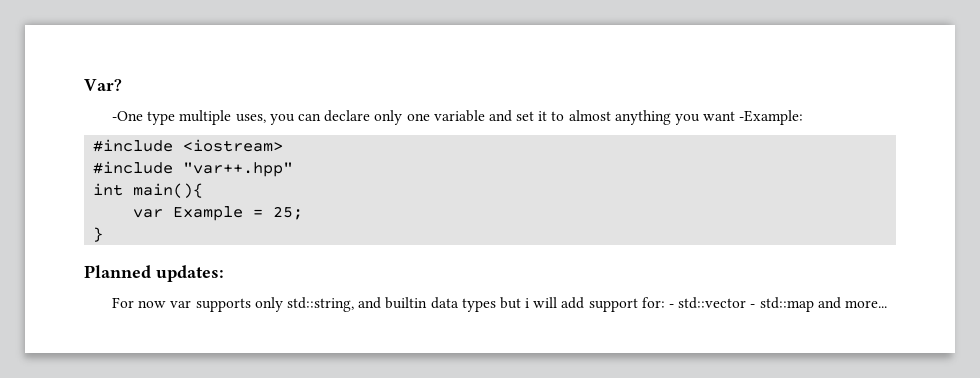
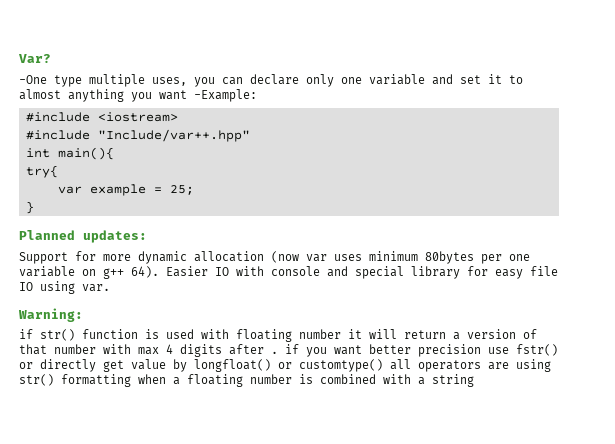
[183,162,294,177] "var++.hpp" -> [97,129,250,142] "Include/var++.hpp"
[133,206,244,221] // var Example -> [25,165,58,178] [57,184,146,196] // try{ // var example
[112,297,887,312] For now var supports only std::string, and builtin data types but i will add support for: - std::vector - std::map and more... -> [19,251,530,264] [19,266,558,279] [19,281,110,294] [18,308,83,322] [19,329,537,342] [19,344,558,357] [19,359,551,372] [19,374,474,387] Support for more dynamic allocation (now var uses minimum 80bytes per one variable on g++ 64). Easier IO with console and special library for easy file IO using var. // Warning: // if str() function is used with floating number it will return a version of that number with max 4 digits after . if you want better precision use fstr() or directly get value by longfloat() or customtype() all operators are using str() formatting when a floating number is combined with a string

